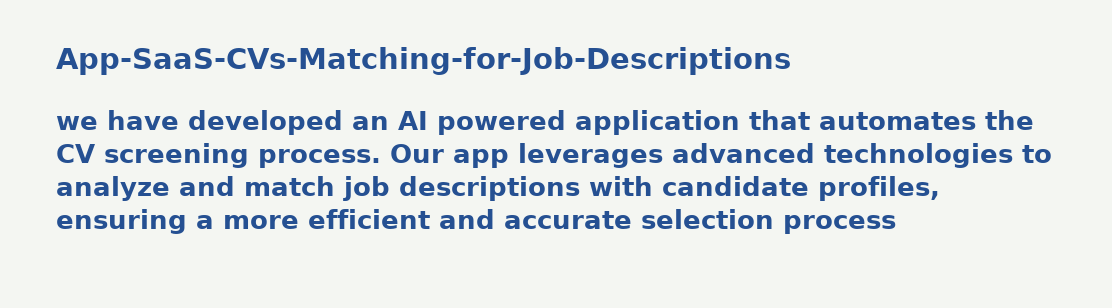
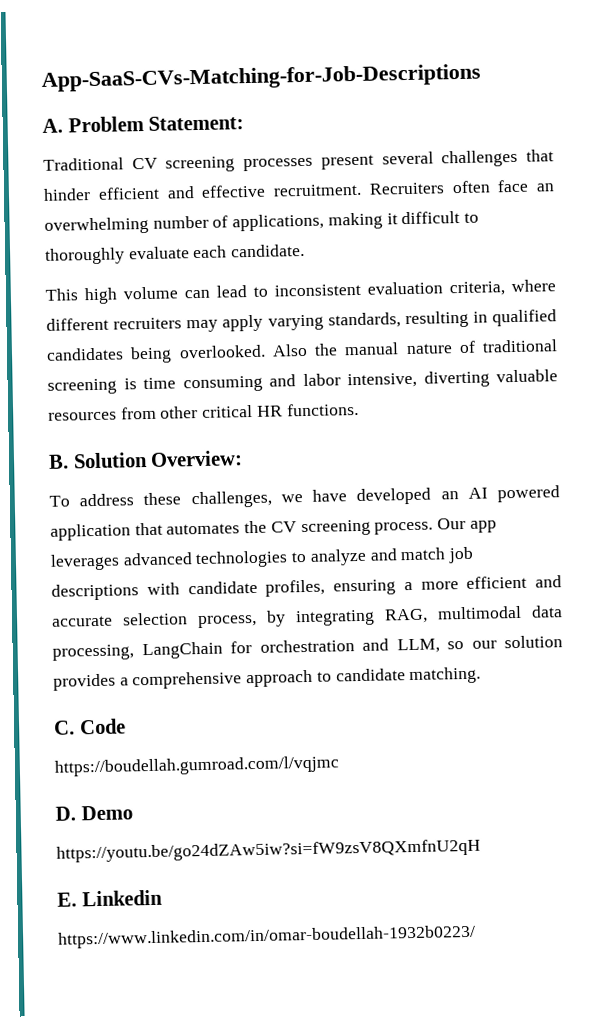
(791, 61) none -> [42,115,245,133] [43,149,554,173] [43,179,555,201] [44,210,480,235] [45,243,306,265] [45,279,556,305] [46,309,557,333] [46,339,558,364] [47,369,558,395] [48,402,359,421] [48,450,244,469] [49,490,272,509] A. Problem Statement: // Traditional CV screening processes present several challenges that hinder efficient and effective recruitment. Recruiters often face an overwhelming number of applications, making it difficult to thoroughly evaluate each candidate. // This high volume can lead to inconsistent evaluation criteria, where different recruiters may apply varying standards, resulting in qualified candidates being overlooked. Also the manual nature of traditional screening is time consuming and labor intensive, diverting valuable resources from other critical HR functions. // B. Solution Overview: // To address these challenges,
[783,215,896,234] process -> [198,605,563,629] [52,635,563,661] [53,666,482,691] [53,718,126,735] [54,755,340,777] [55,805,133,821] [56,838,481,863] [57,889,163,907] [58,924,476,949] process, by integrating RAG, multimodal data processing, LangChain for orchestration and LLM, so our solution provides a comprehensive approach to candidate matching. // C. Code // https://boudellah.gumroad.com/l/vqjmc // D. Demo // https://youtu.be/go24dZAw5iw?si=fW9zsV8QXmfnU2qH // E. Linkedin // https://www.linkedin.com/in/omar-boudellah-1932b0223/

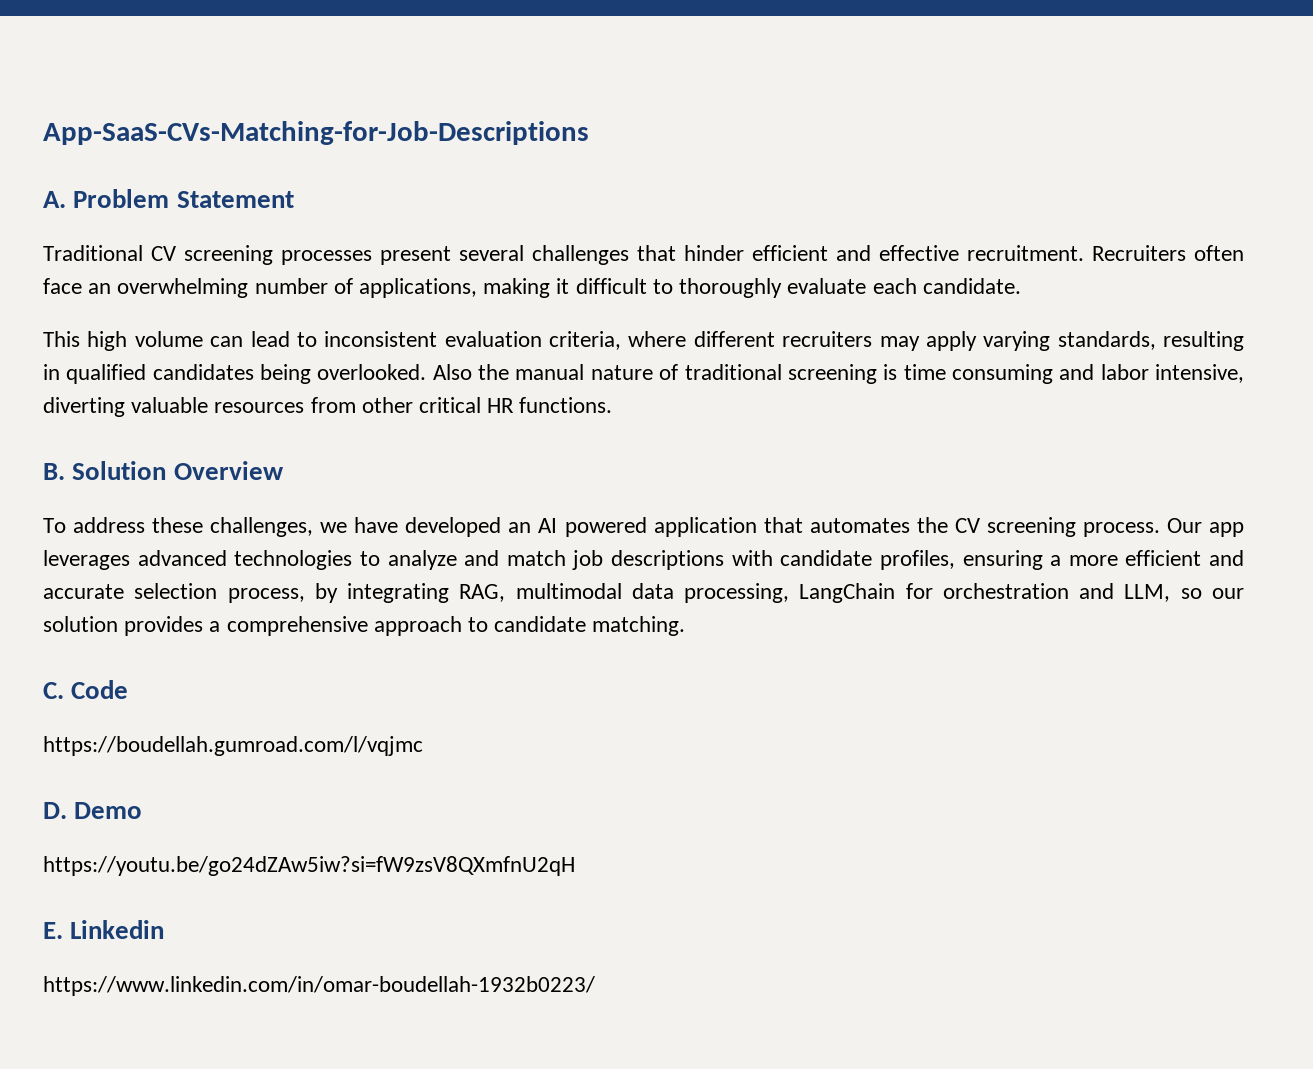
[148,115,245,131] Statement: -> [176,191,294,208] Statement
[150,450,244,467] Overview: -> [173,461,284,480] Overview

